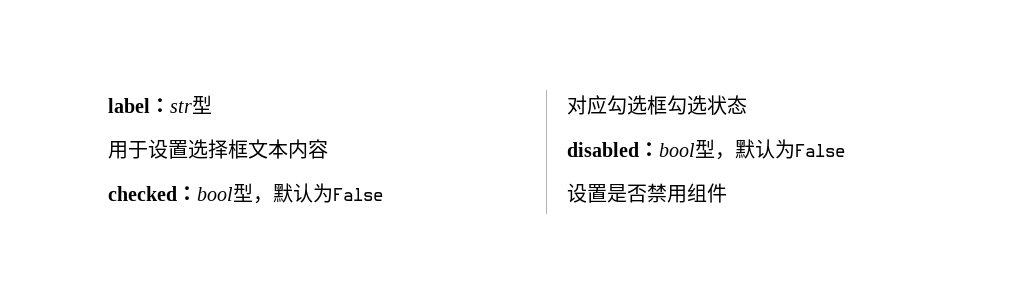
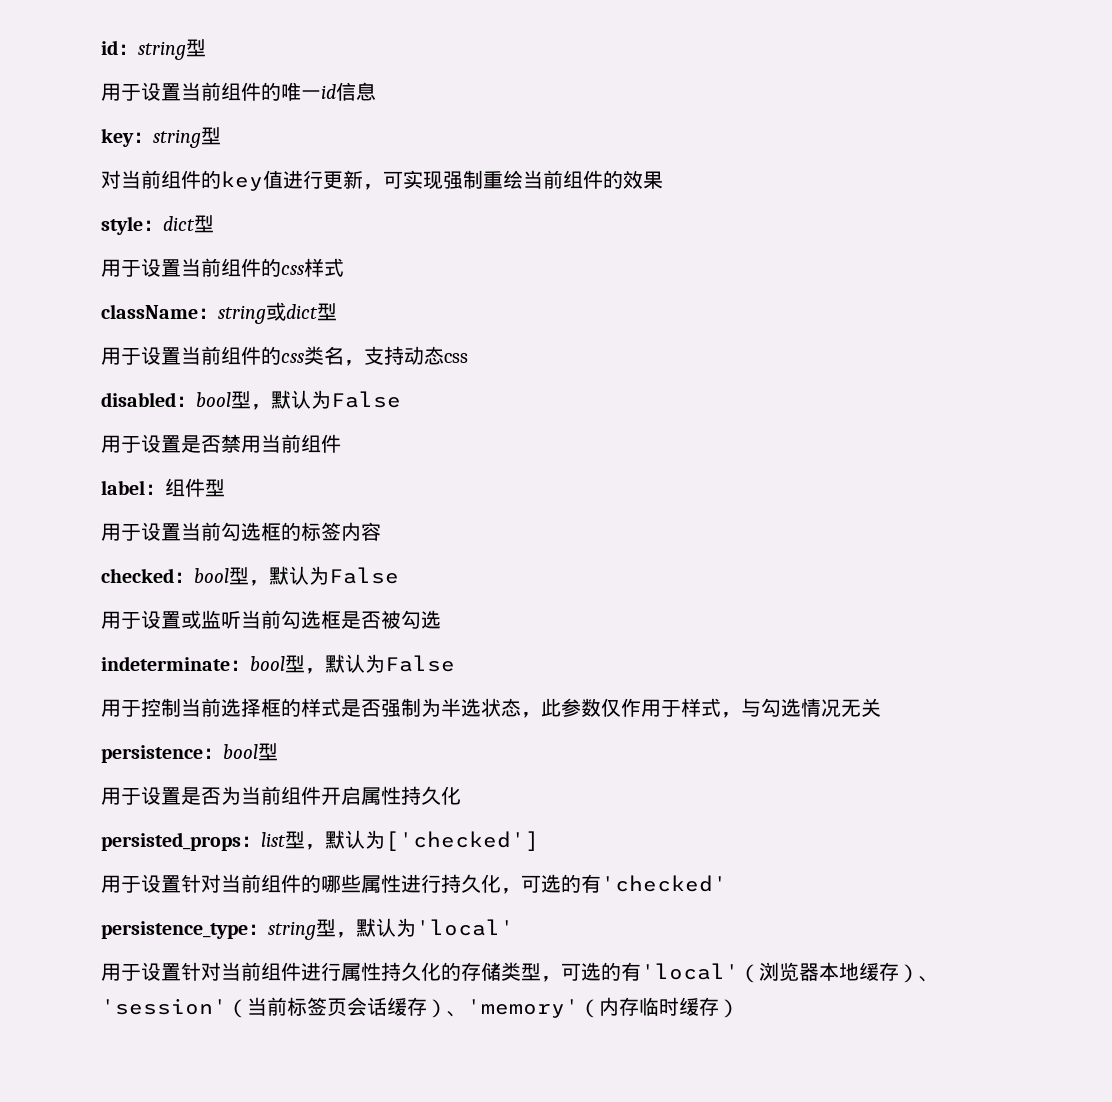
[108,95,212,114] [108,139,288,159] label：str型 // 用于设置选择框文本 -> [101,39,206,60] [101,82,376,101] [101,127,221,148] [101,170,663,191] [101,215,214,235] [101,258,344,277] [101,302,337,324] [101,346,468,366] [101,390,401,410] [101,434,341,453] [101,478,225,497] [101,522,341,541] id：string型 // 用于设置当前组件的唯一id信息 // key：string型 // 对当前组件的key值进行更新，可实现强制重绘当前组件的效果 // style：dict型 // 用于设置当前组件的css样式 // className：string或dict型 // 用于设置当前组件的css类名，支持动态css // disabled：bool型，默认为False // 用于设置是否禁用当前组件 // label：组件型 // 用于设置当前勾选框的标签
[567,95,747,115] [567,139,845,160] [567,183,727,203] 对应勾选框勾选状态 // disabled：bool型，默认为False // 设置是否禁用组件 -> [101,610,441,629] [101,654,455,674] [101,698,881,718] [101,743,278,763] [101,786,461,805] [101,830,539,851] [101,874,727,894] [101,918,514,940] [101,962,939,983] [101,997,739,1018] 用于设置或监听当前勾选框是否被勾选 // indeterminate：bool型，默认为False // 用于控制当前选择框的样式是否强制为半选状态，此参数仅作用于样式，与勾选情况无关 // persistence：bool型 // 用于设置是否为当前组件开启属性持久化 // persisted_props：list型，默认为['checked'] // 用于设置针对当前组件的哪些属性进行持久化，可选的有'checked' // persistence_type：string型，默认为'local' // 用于设置针对当前组件进行属性持久化的存储类型，可选的有'local'（浏览器本地缓存）、'session'（当前标签页会话缓存）、'memory'（内存临时缓存）

